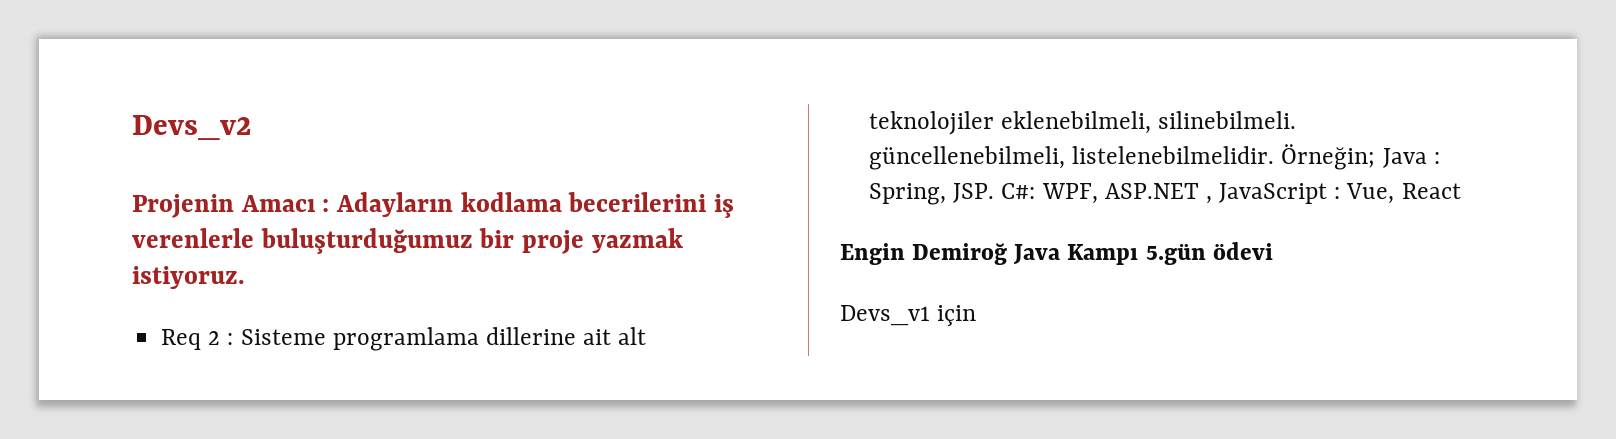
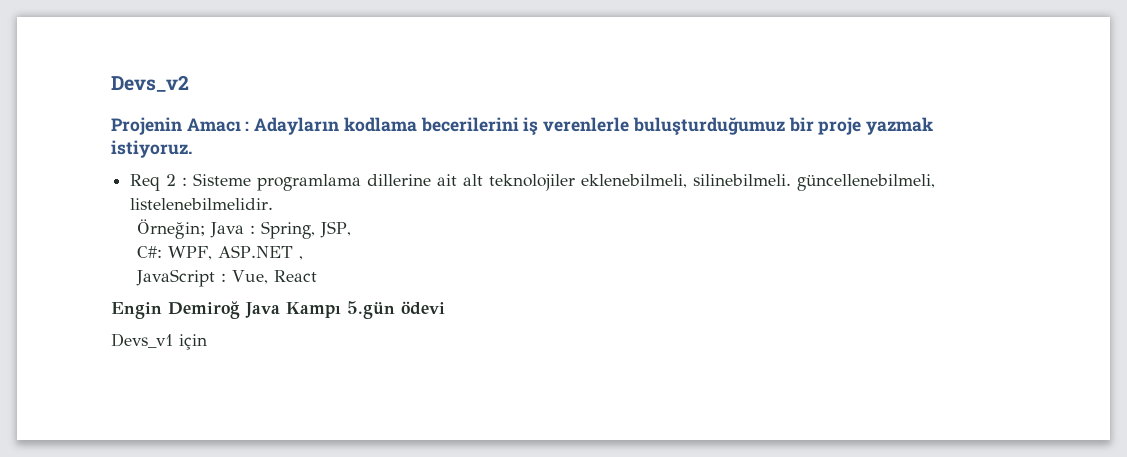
(1275, 155) none -> (274, 204) //
[953,183,995,203] JSP. -> [319,221,351,238] JSP, //
(1212, 200) none -> (303, 258) //

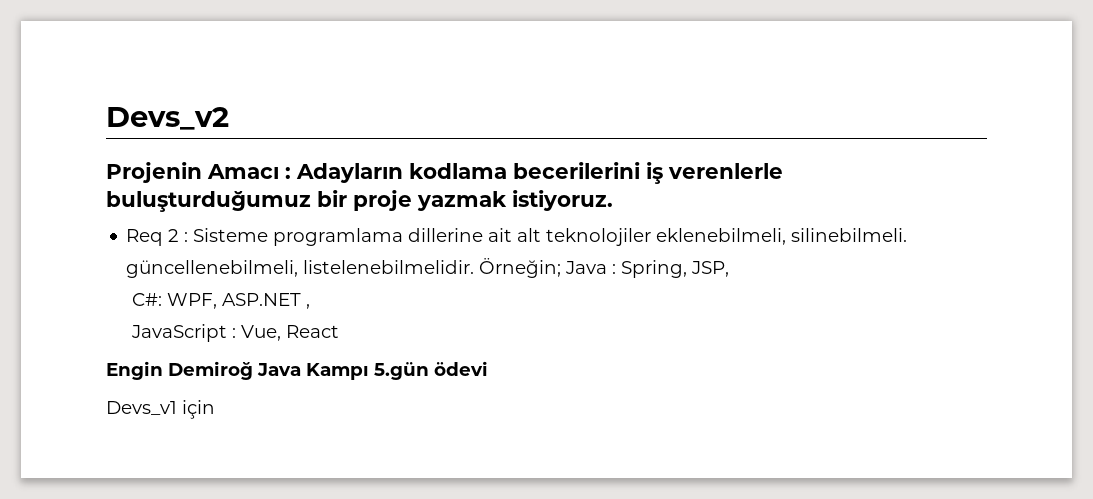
(274, 204) // -> (475, 267) none

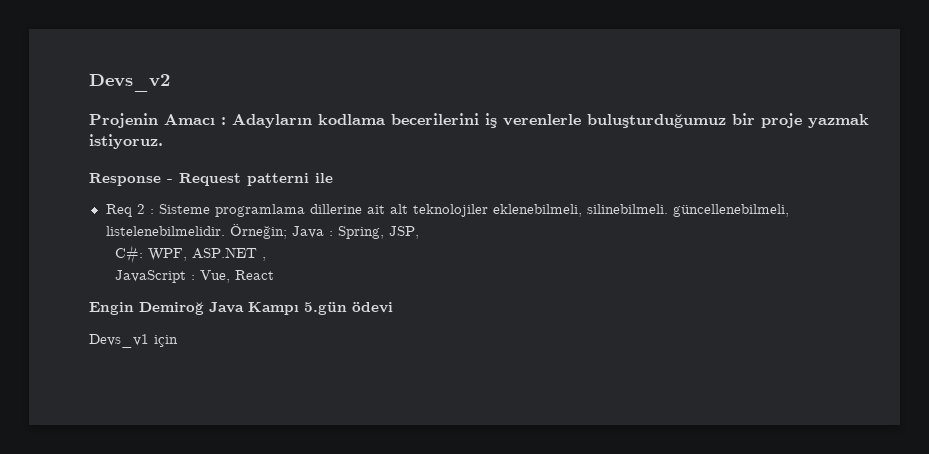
(613, 200) none -> [89,173,333,186] // Response - Request patterni ile

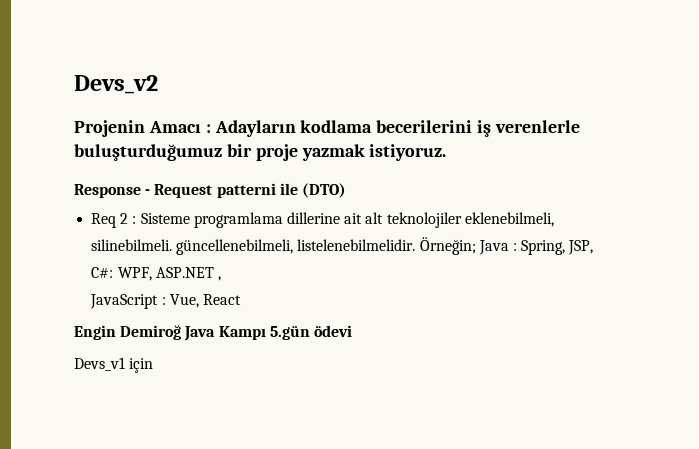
(333, 178) none -> [301,183,346,198] (DTO)

